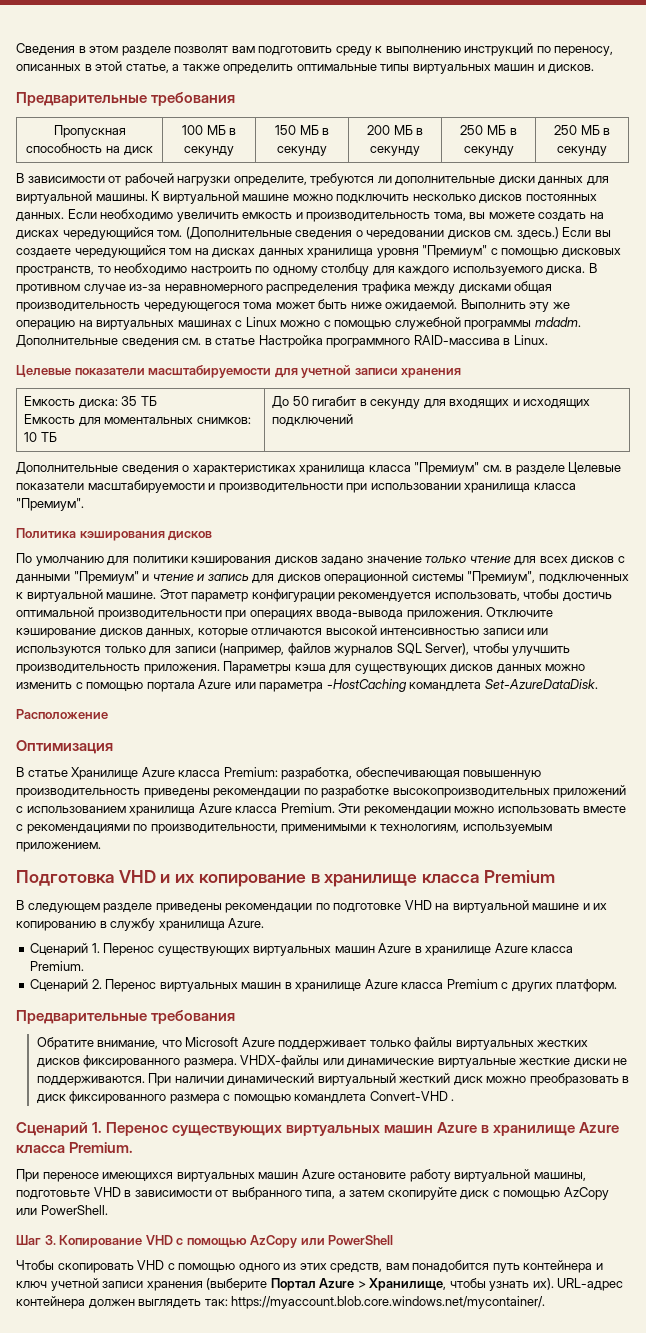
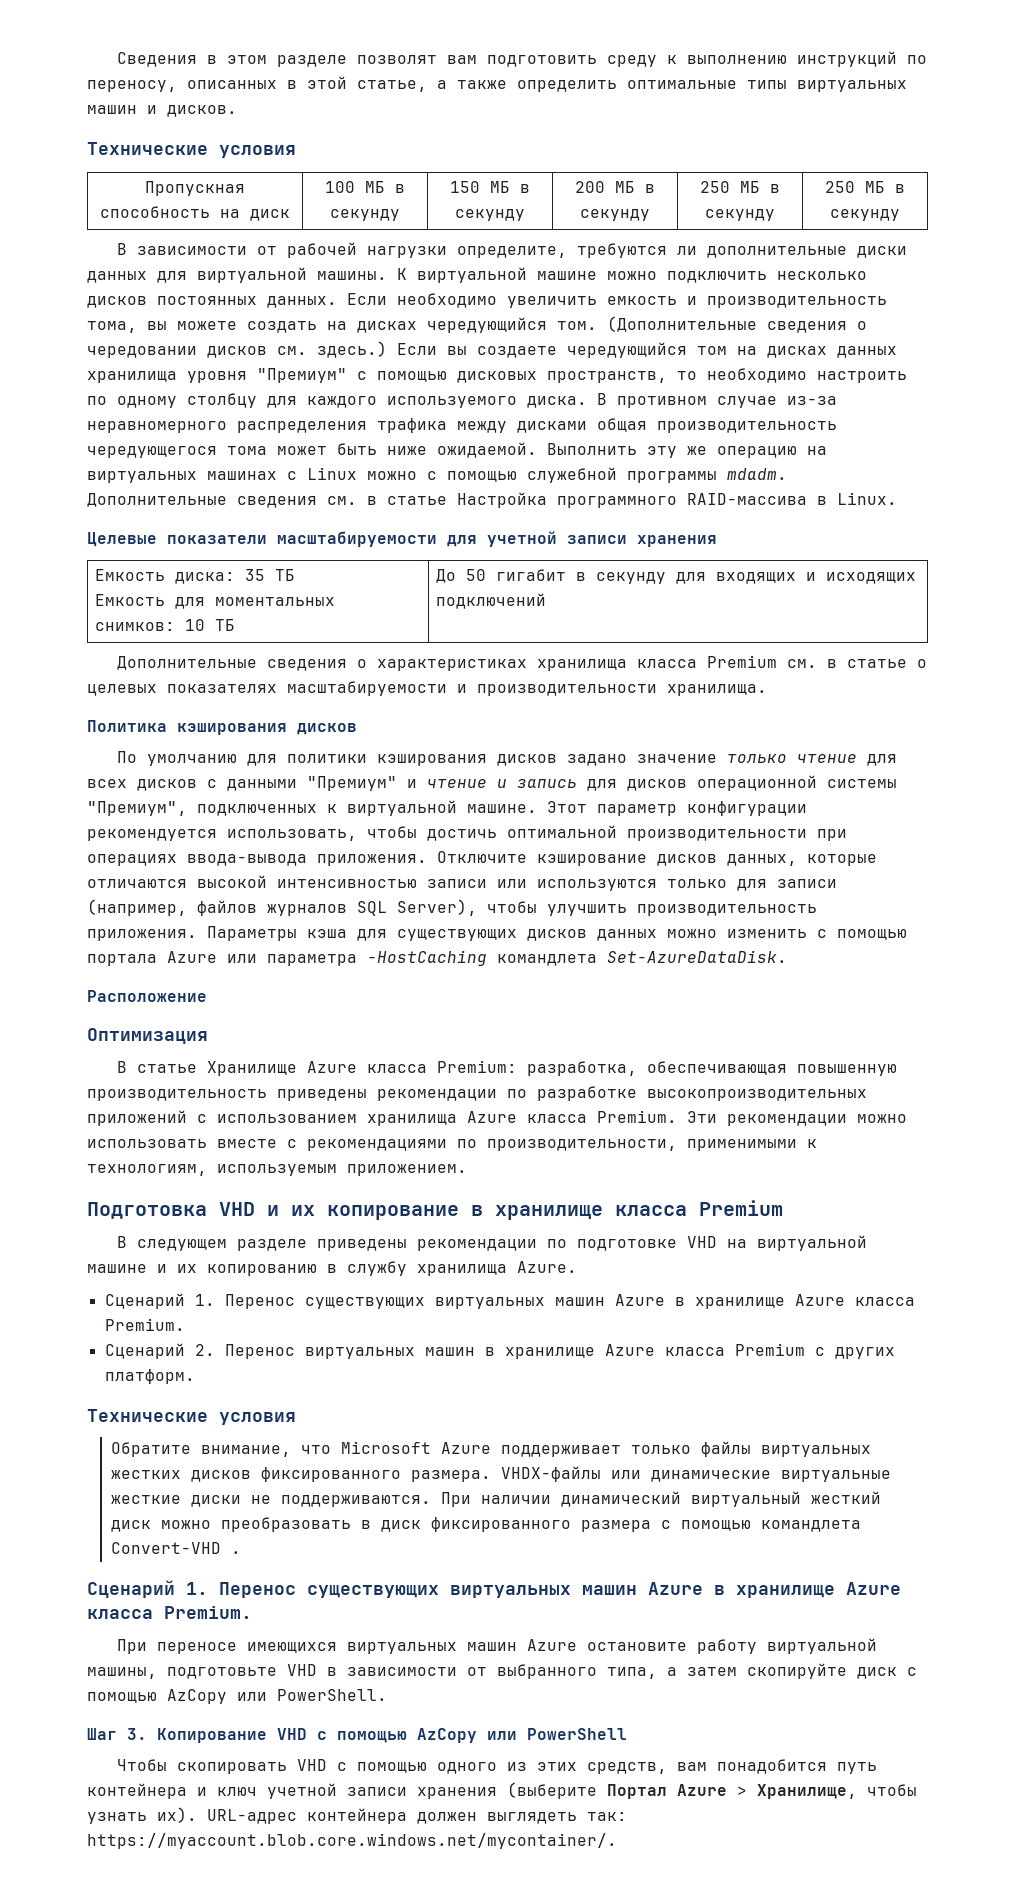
[16,92,236,106] Предварительные требования -> [87,142,296,158] Технические условия
[414,462,622,475] [16,480,576,493] [16,498,84,511] "Премиум" см. в разделе Целевые показатели масштабируемости и производительности при использовании хранилища класса "Премиум". -> [707,655,928,668] [87,681,767,696] Premium см. в статье о целевых показателях масштабируемости и производительности хранилища.
[16,1010,236,1024] Предварительные требования -> [87,1409,296,1425] Технические условия

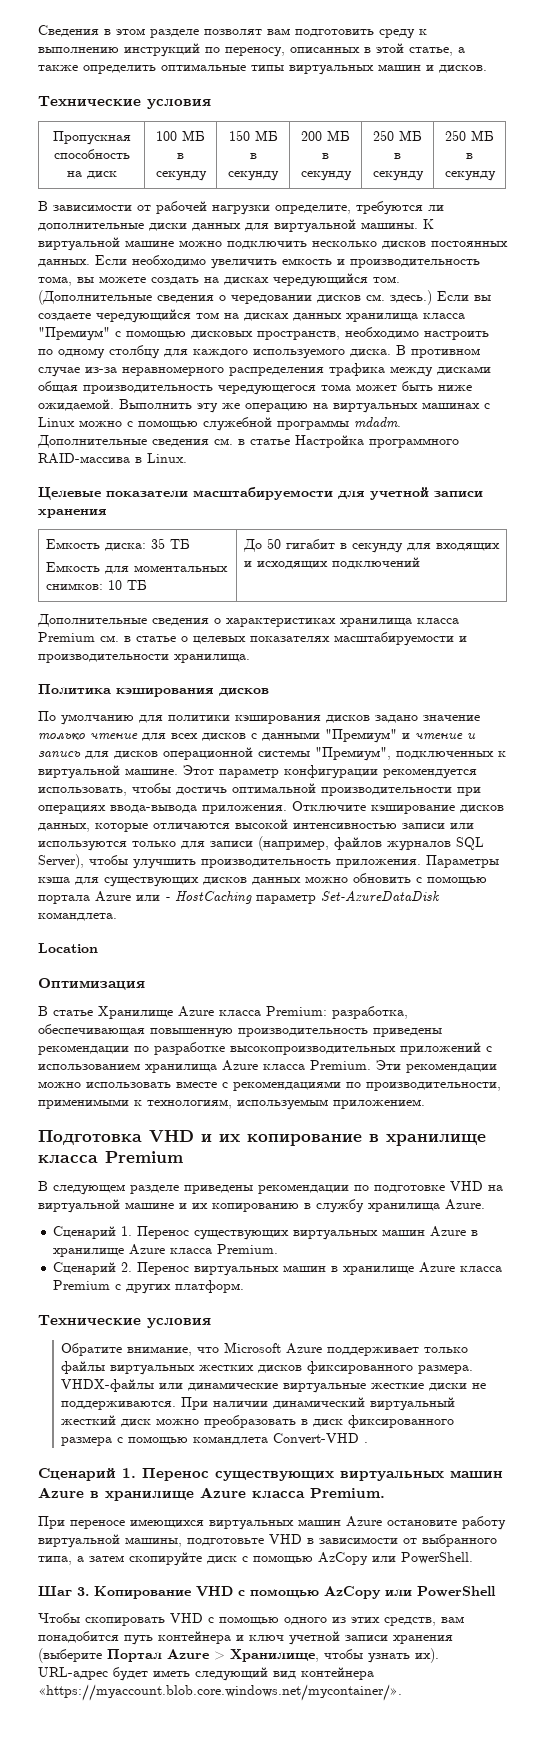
[187,371,247,383] уровня -> [423,313,465,319] класса
[677,371,697,380] то -> (340, 335) none
[727,929,807,938] изменить -> [353,873,411,883] обновить
[267,950,787,966] [87,990,207,1002] параметра -HostCaching командлета Set-AzureDataDisk. // Расположение -> [165,891,440,904] [38,912,117,921] [38,943,98,953] - HostCaching параметр Set-AzureDataDisk командлета. // Location
[307,1808,627,1824] [87,1833,617,1849] контейнера должен выглядеть так: https://myaccount.blob.core.windows.net/mycontainer/. -> [113,1667,374,1681] [38,1684,402,1701] будет иметь следующий вид контейнера «https://myaccount.blob.core.windows.net/mycontainer/».

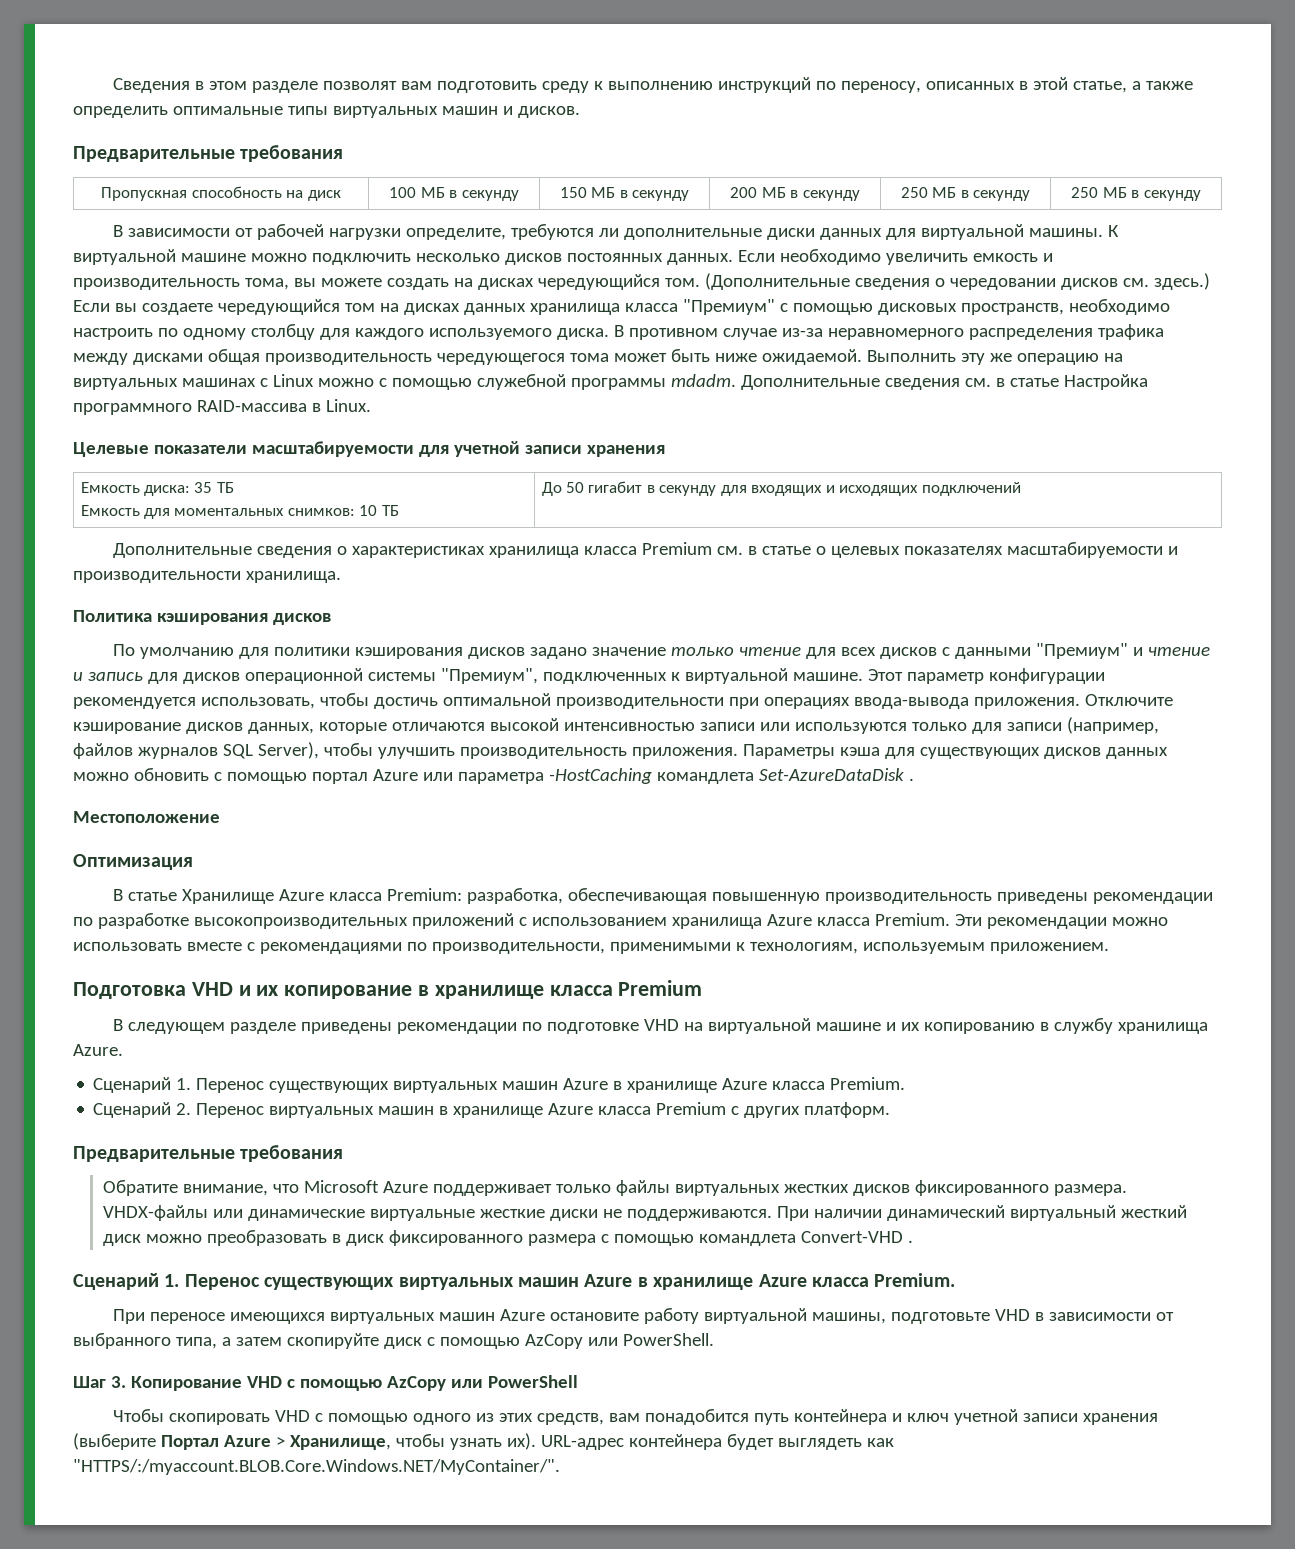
[38,96,211,109] Технические условия -> [73,145,344,162] Предварительные требования
[38,895,90,904] портала -> [311,772,368,784] портал
[165,891,440,904] [38,912,117,921] [38,943,98,953] - HostCaching параметр Set-AzureDataDisk командлета. // Location -> [457,768,914,784] [73,811,220,823] параметра -HostCaching командлета Set-AzureDataDisk . // Местоположение
[38,1315,211,1328] Технические условия -> [73,1145,344,1162] Предварительные требования
[113,1667,374,1681] [38,1684,402,1701] будет иметь следующий вид контейнера «https://myaccount.blob.core.windows.net/mycontainer/». -> [628,1434,894,1450] [73,1459,560,1475] контейнера будет выглядеть как "HTTPS/:/myaccount.BLOB.Core.Windows.NET/MyContainer/".

